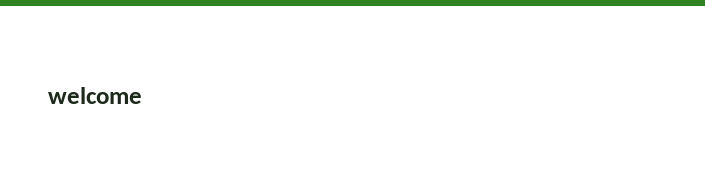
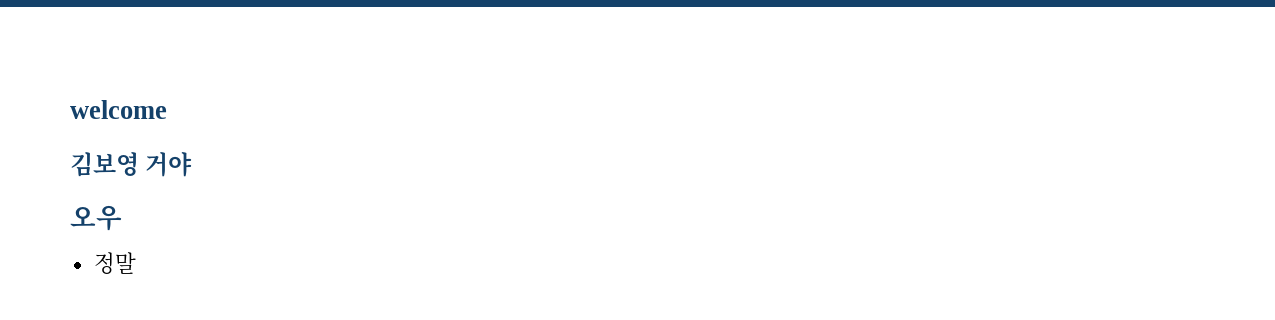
(142, 95) none -> [70,152,193,177] [70,205,122,231] [93,252,136,274] // 김보영 거야 // 오우 // 정말

